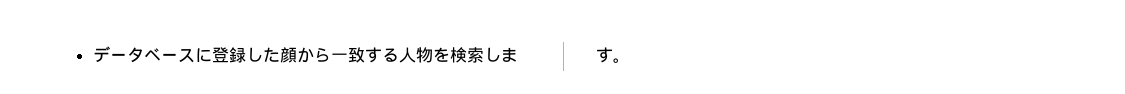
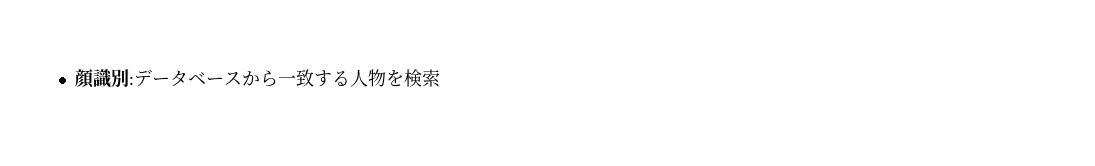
(92, 54) none -> [74,69,134,88] 顔識別:
[194,47,297,63] に登録した顔 -> (242, 78) none
[483,47,630,63] します。 -> (440, 78) none

